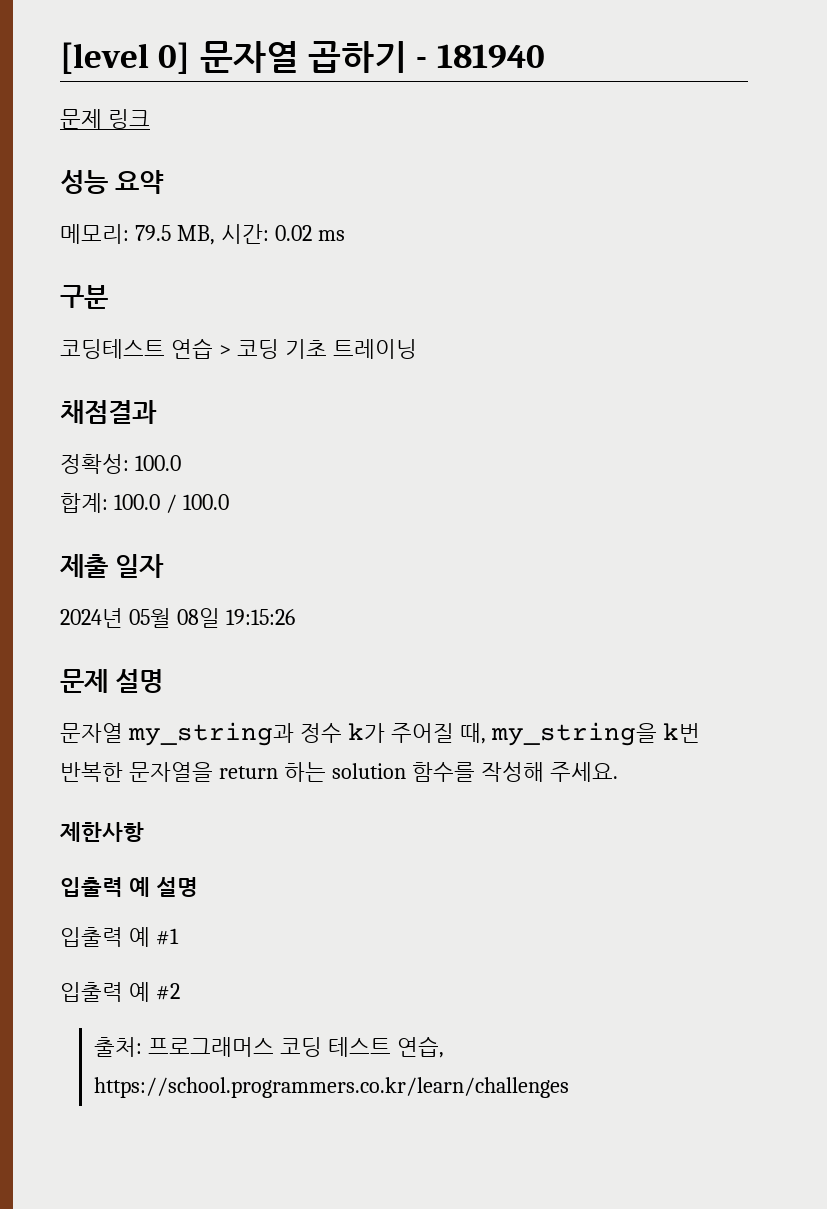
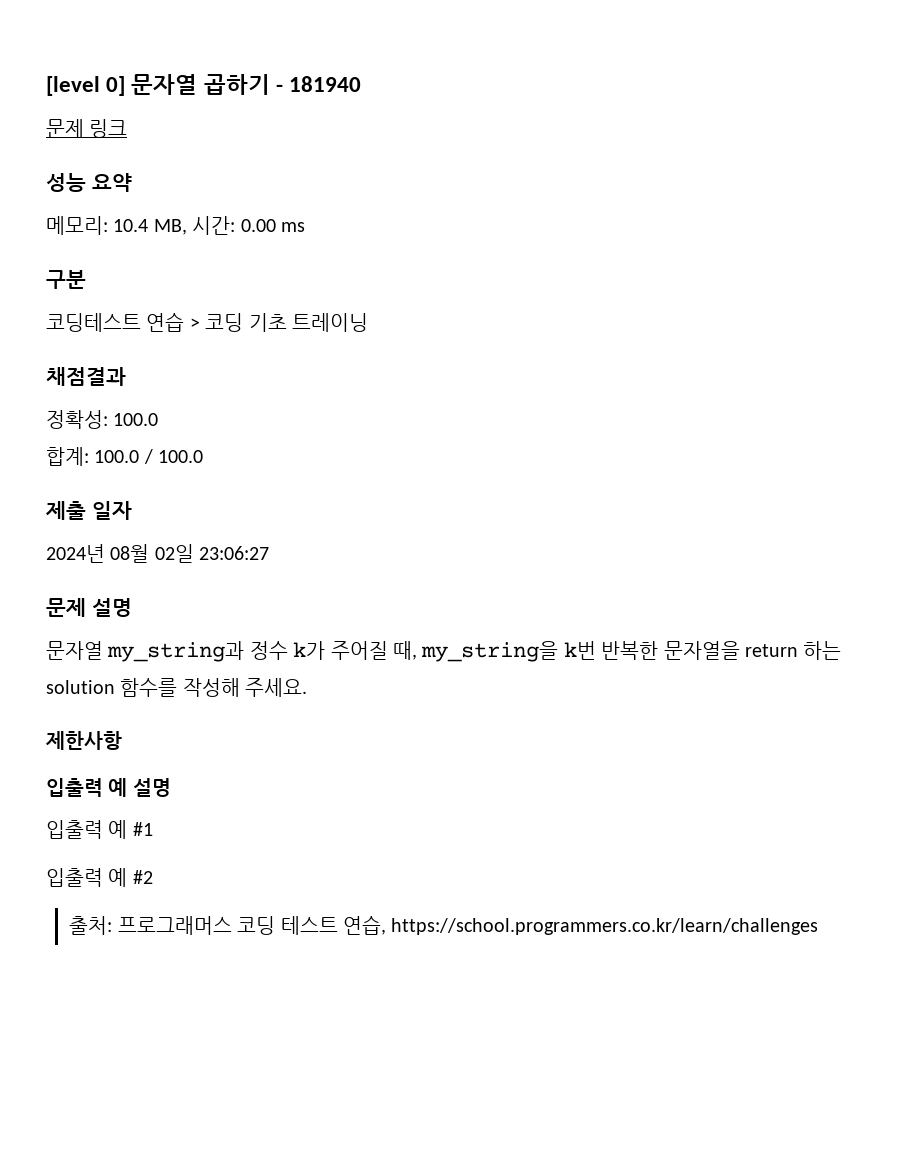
[134,225,171,241] 79.5 -> [113,219,149,232] 10.4
[274,225,312,241] 0.02 -> [240,219,276,232] 0.00
[128,608,295,628] 05월 08일 19:15:26 -> [110,544,270,563] 08월 02일 23:06:27

